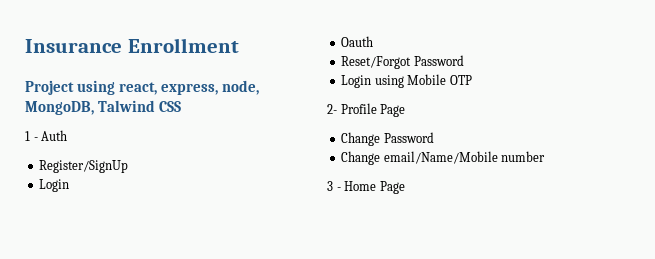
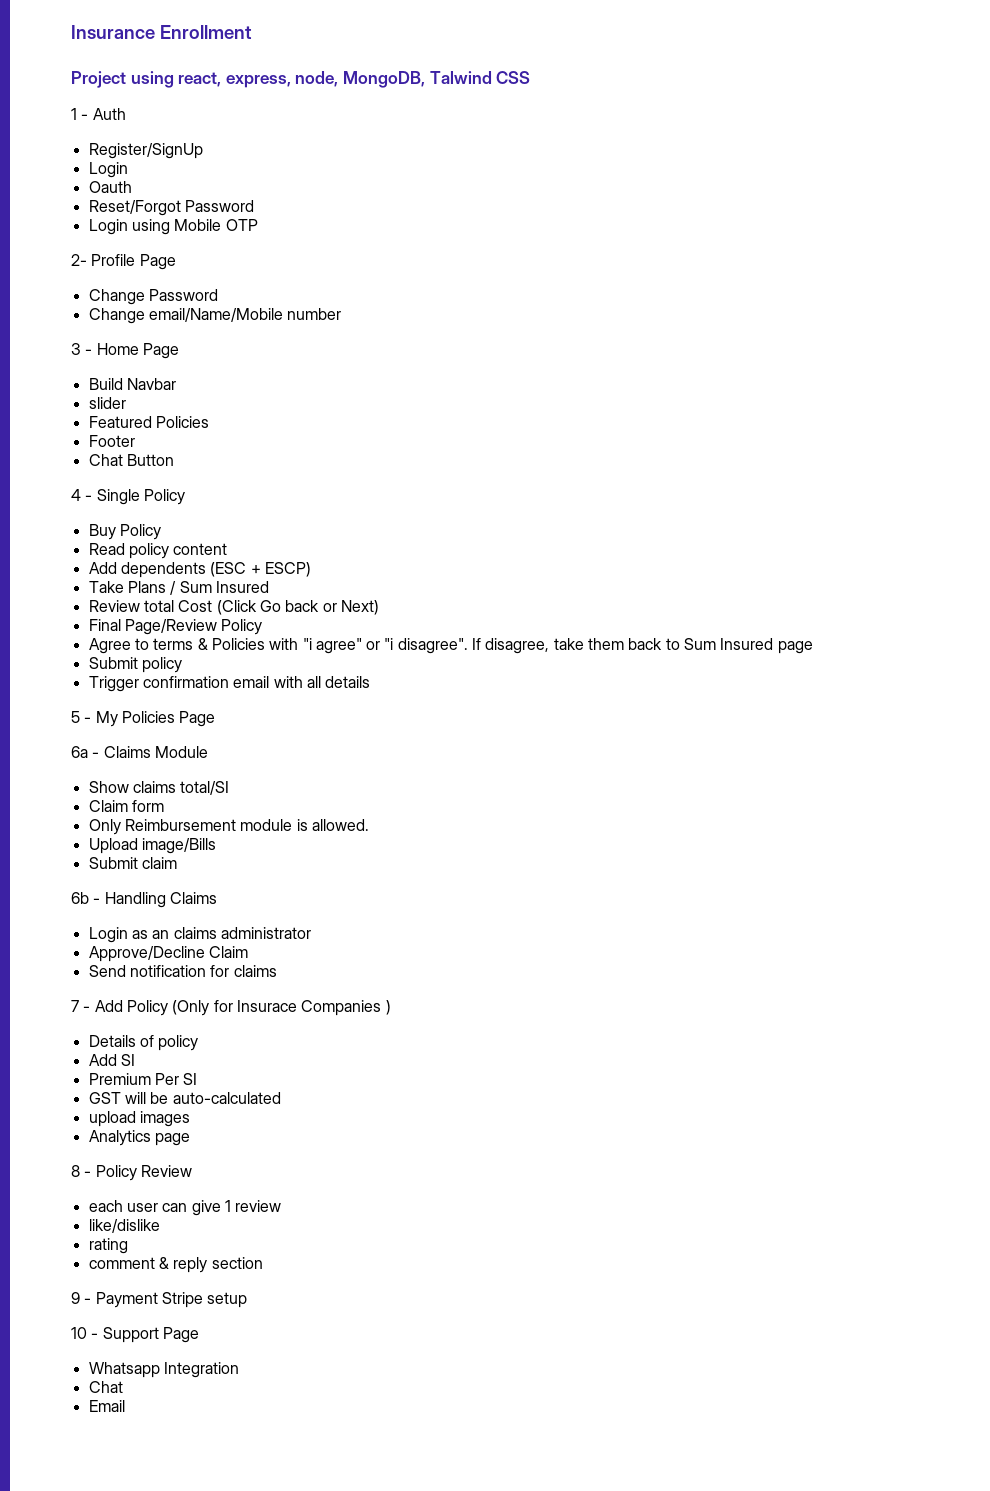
(405, 187) none -> [88,378,176,390] [88,397,126,409] [88,416,209,428] [88,435,135,447] [88,454,174,466] [71,489,185,505] [88,524,161,540] [88,543,228,559] [88,562,311,578] [88,581,269,595] [88,600,379,615] [88,619,263,635] [88,638,813,654] [88,657,182,673] [88,676,371,692] [71,711,216,727] [71,746,208,758] [88,781,230,795] [88,800,164,812] [88,819,369,835] [88,838,216,854] [88,857,177,869] [71,892,217,908] [88,927,311,943] [88,946,248,962] [88,965,277,977] [71,1000,391,1016] [88,1035,199,1051] [88,1054,135,1066] [88,1073,198,1085] [88,1092,281,1104] [88,1111,190,1127] [88,1130,190,1146] [71,1165,192,1181] [88,1200,282,1216] [88,1219,160,1233] [88,1238,128,1254] [88,1257,263,1273] [71,1292,248,1308] [71,1327,199,1343] [88,1362,239,1378] [88,1381,123,1393] [88,1400,125,1412] // Build Navbar // slider // Featured Policies // Footer // Chat Button // 4 - Single Policy // Buy Policy // Read policy content // Add dependents (ESC + ESCP) // Take Plans / Sum Insured // Review total Cost (Click Go back or Next) // Final Page/Review Policy // Agree to terms & Policies with "i agree" or "i disagree". If disagree, take them back to Sum Insured page // Submit policy // Trigger confirmation email with all details // 5 - My Policies Page // 6a - Claims Module // Show claims total/SI // Claim form // Only Reimbursement module is allowed. // Upload image/Bills // Submit claim // 6b - Handling Claims // Login as an claims administrator // Approve/Decline Claim // Send notification for claims // 7 - Add Policy (Only for Insurace Companies ) // Details of policy // Add SI // Premium Per SI // GST will be auto-calculated // upload images // Analytics page // 8 - Policy Review // each user can give 1 review // like/dislike // rating // comment & reply section // 9 - Payment Stripe setup // 10 - Support Page // Whatsapp Integration // Chat // Email

